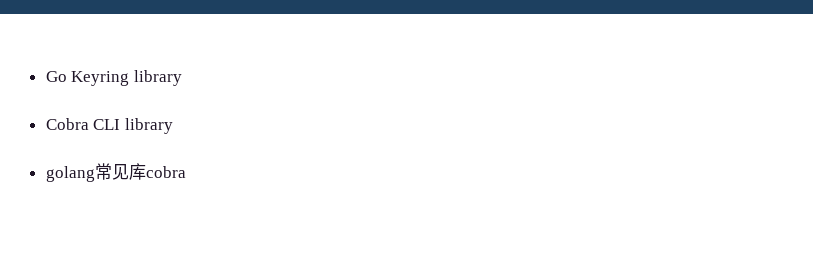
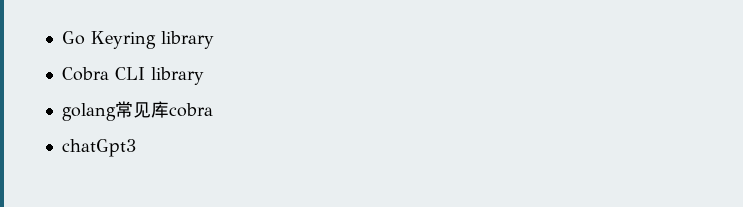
(186, 172) none -> [61,139,136,157] // chatGpt3

